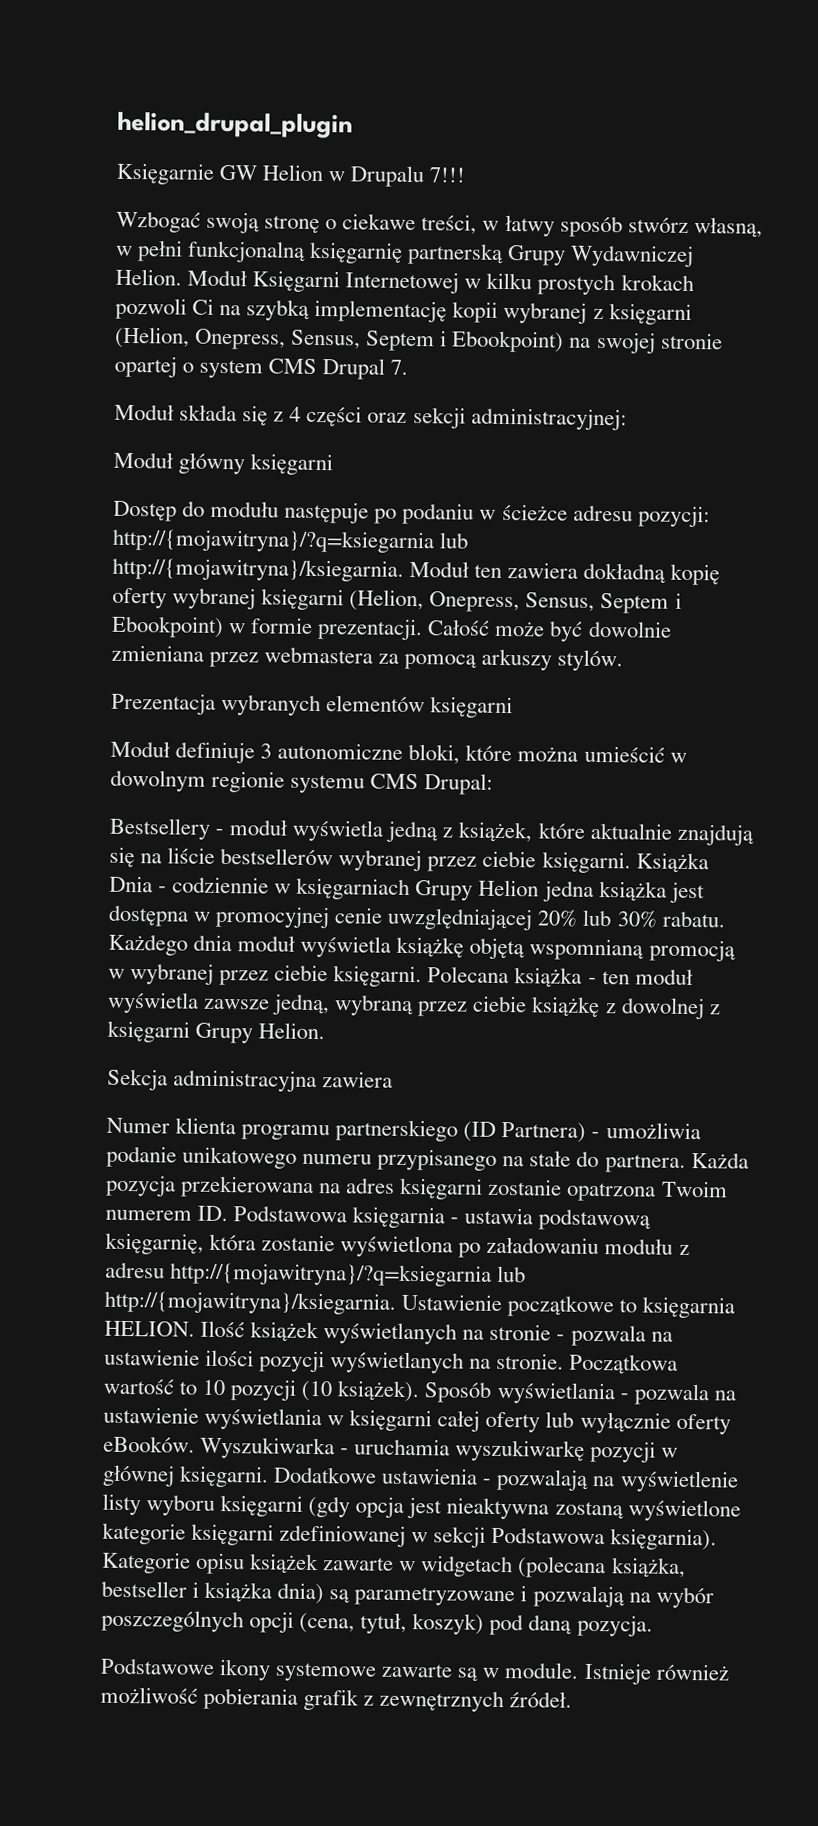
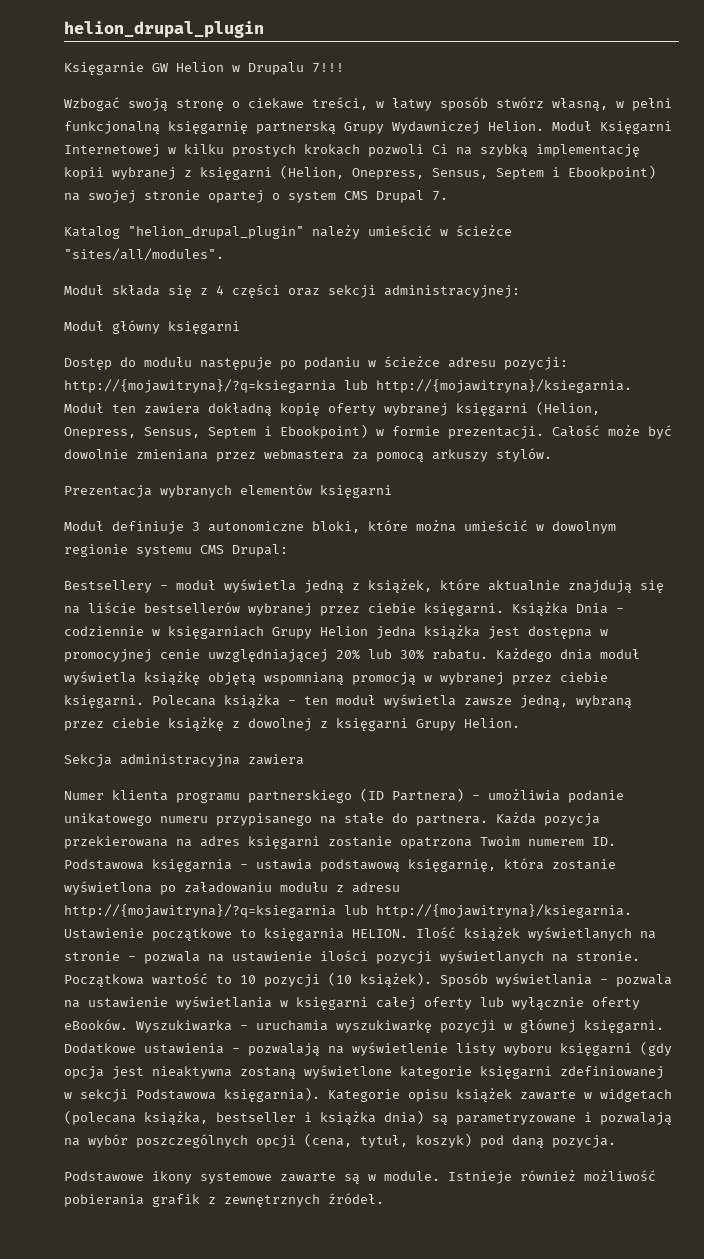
(409, 367) none -> [64,225,512,239] [64,248,224,261] // Katalog "helion_drupal_plugin" należy umieścić w ścieżce "sites/all/modules".

